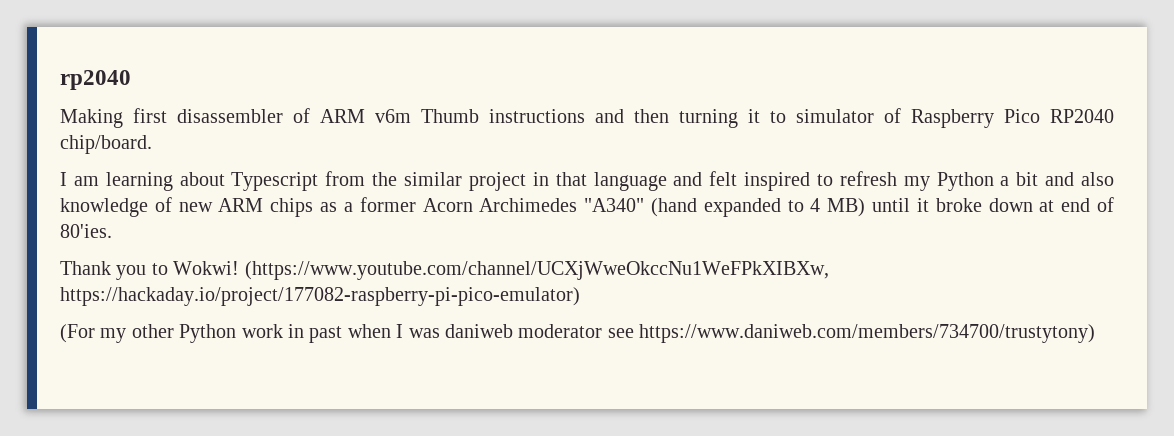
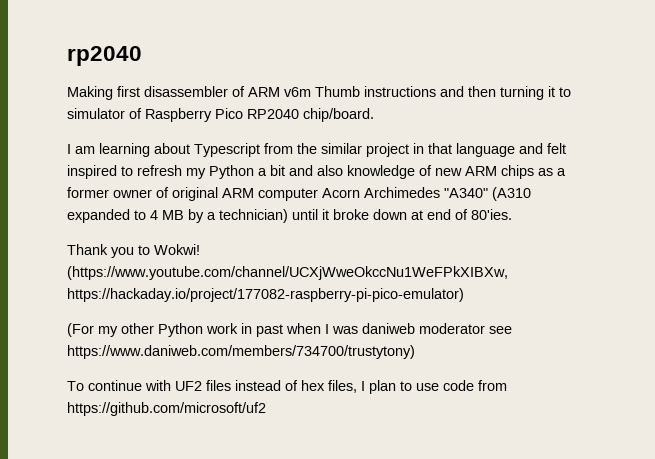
(416, 204) none -> [113,187,318,201] owner of original ARM computer
[651,198,697,217] (hand -> [492,187,531,201] (A310
[827,198,866,217] MB) -> [162,209,288,223] MB by a technician)
(1096, 333) none -> [67,380,507,394] [67,402,266,416] // To continue with UF2 files instead of hex files, I plan to use code from https://github.com/microsoft/uf2

